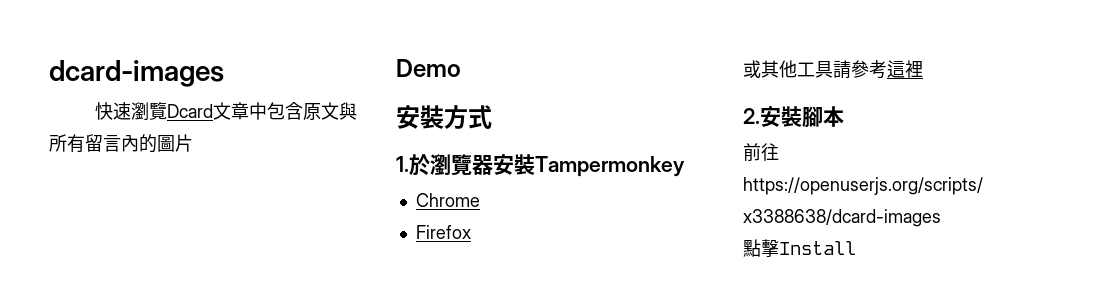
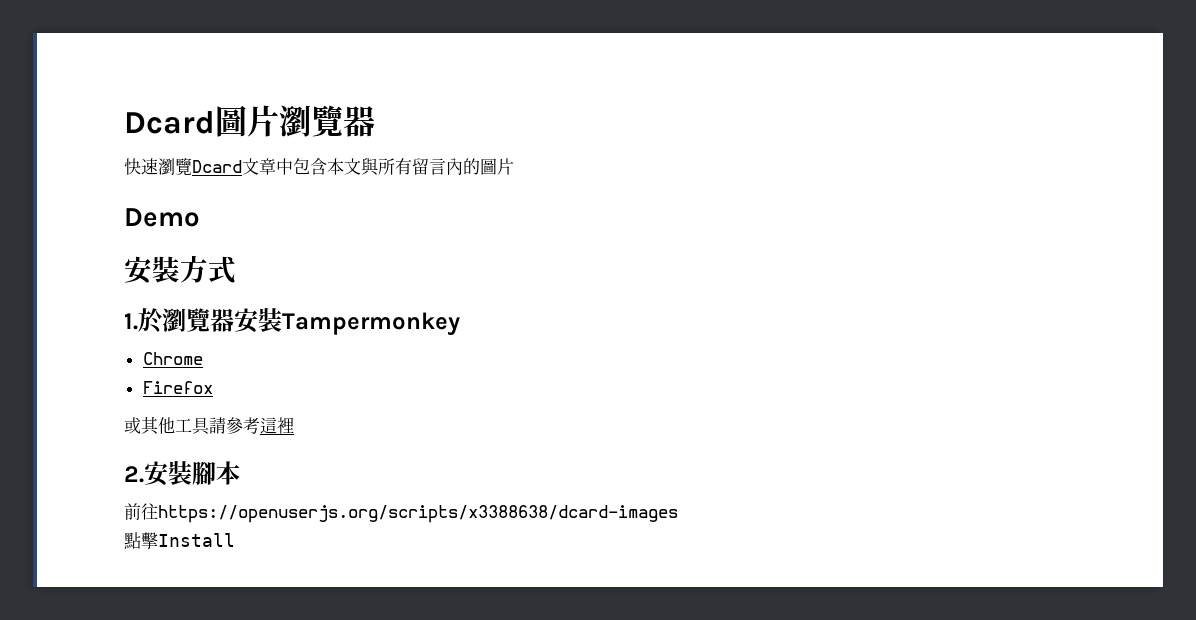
[49,60,224,87] dcard-images -> [124,105,375,137] Dcard圖片瀏覽器
[303,103,322,120] 原 -> [327,158,344,175] 本

